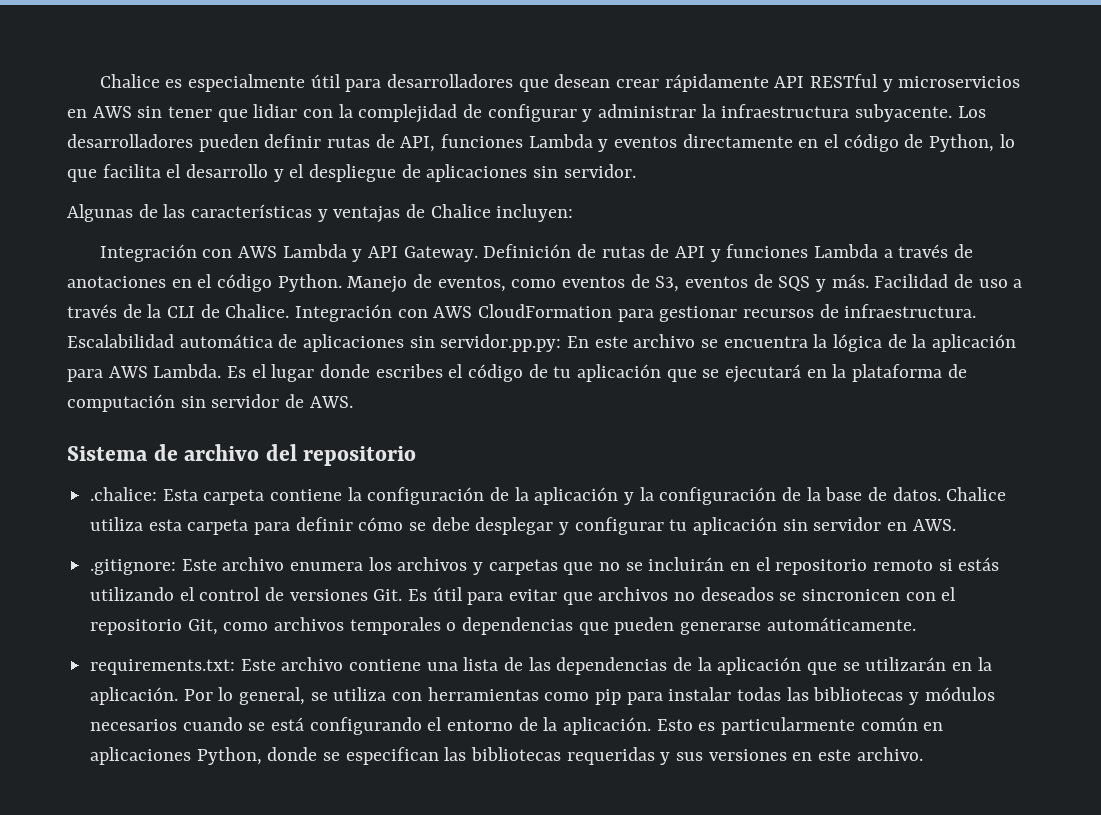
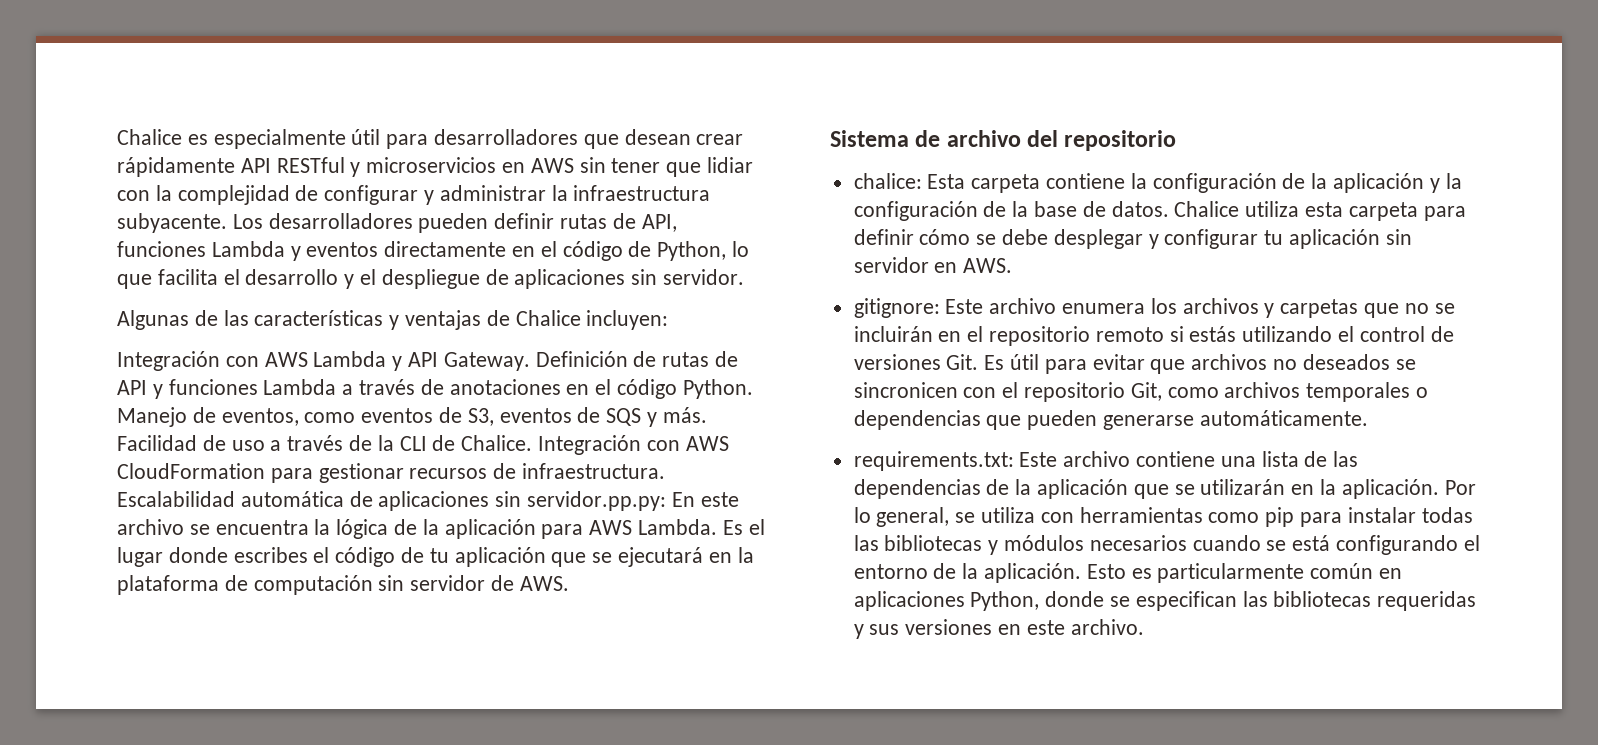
[90,487,158,501] .chalice: -> [853,173,922,189] chalice:
[90,559,177,575] .gitignore: -> [853,298,940,318] gitignore:

